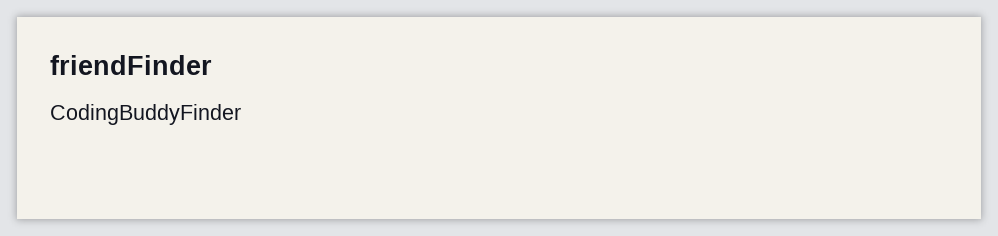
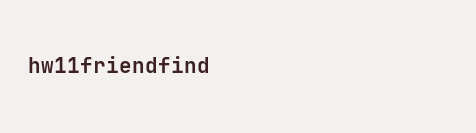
[50,55,212,75] [50,104,241,125] friendFinder // CodingBuddyFinder -> [28,56,210,73] hw11friendfind

